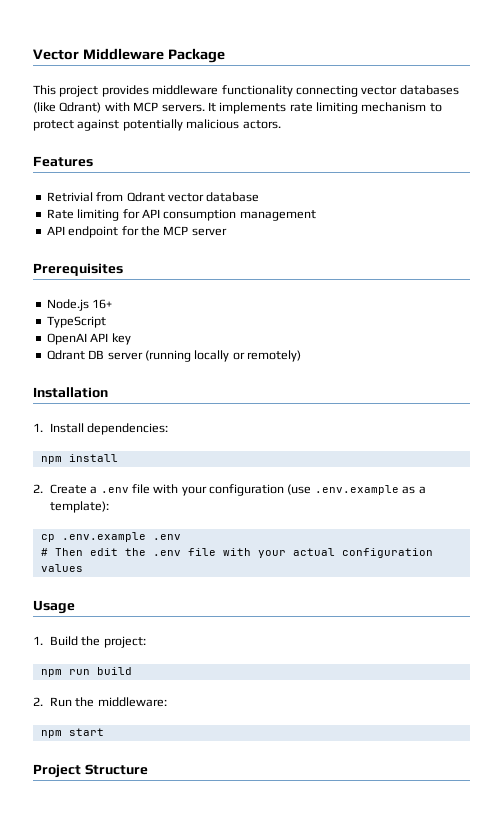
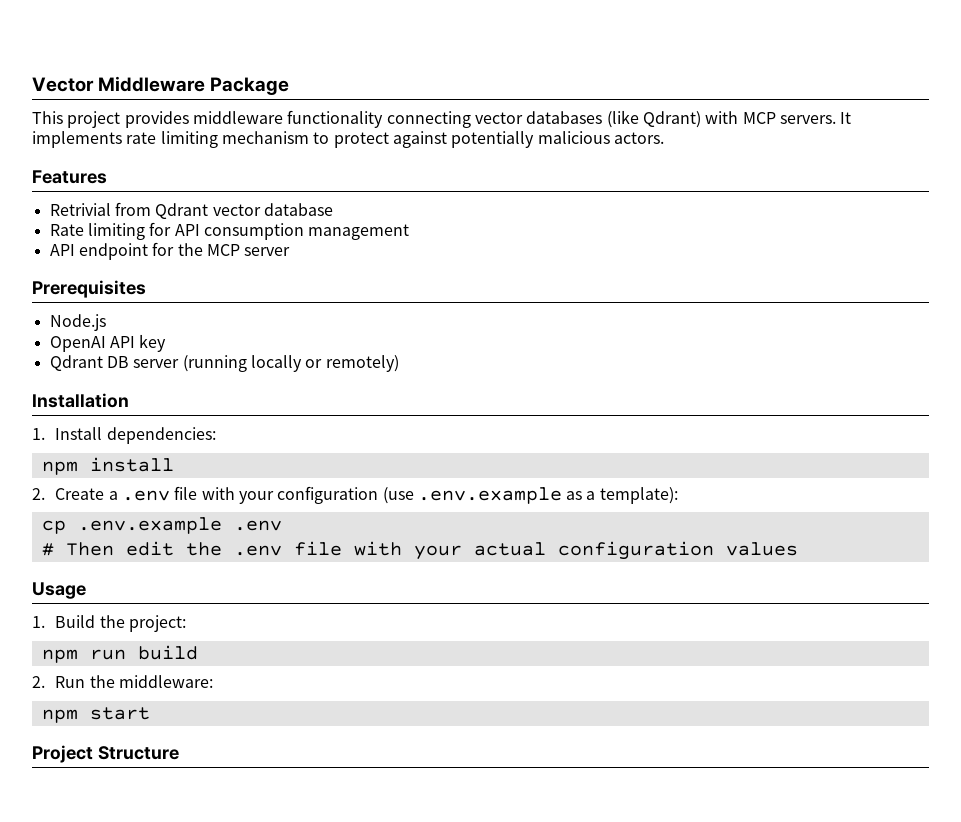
[92,299,113,309] [46,316,106,328] 16+ // TypeScript -> (106, 322) none

